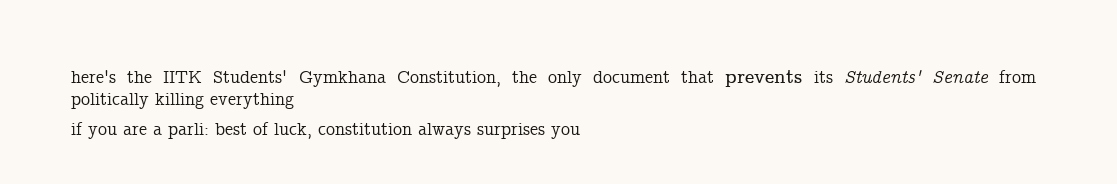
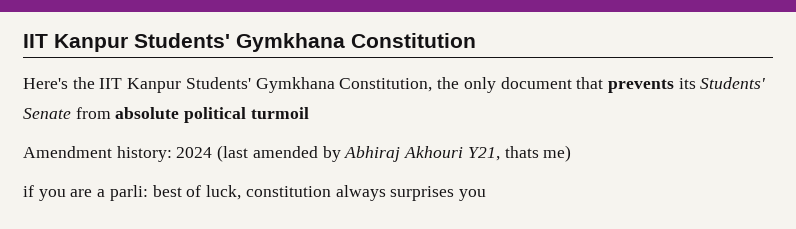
[71,70,203,83] here's the IITK -> [23,33,476,52] [23,77,182,93] IIT Kanpur Students' Gymkhana Constitution // Here's the IIT Kanpur
[71,93,294,109] politically killing everything -> [115,107,309,123] [23,145,572,162] absolute political turmoil // Amendment history: 2024 (last amended by Abhiraj Akhouri Y21, thats me)

